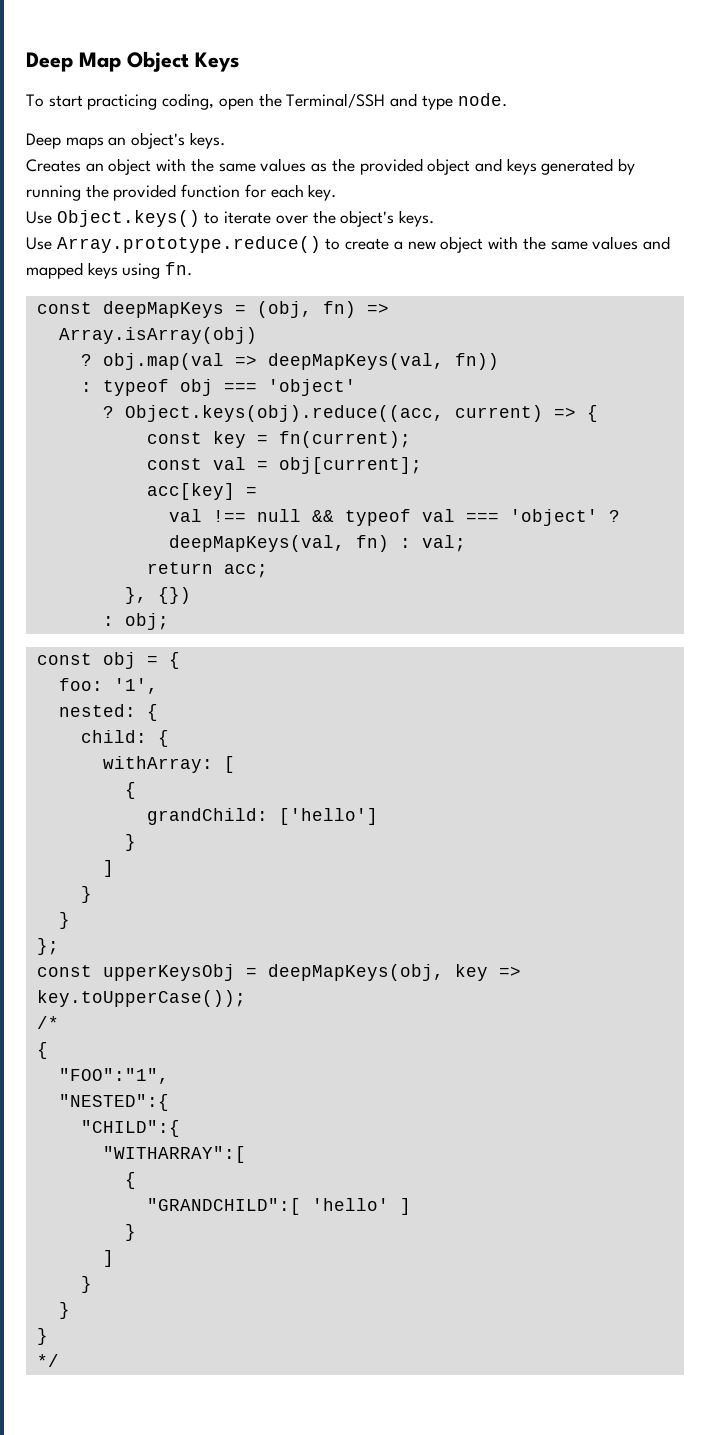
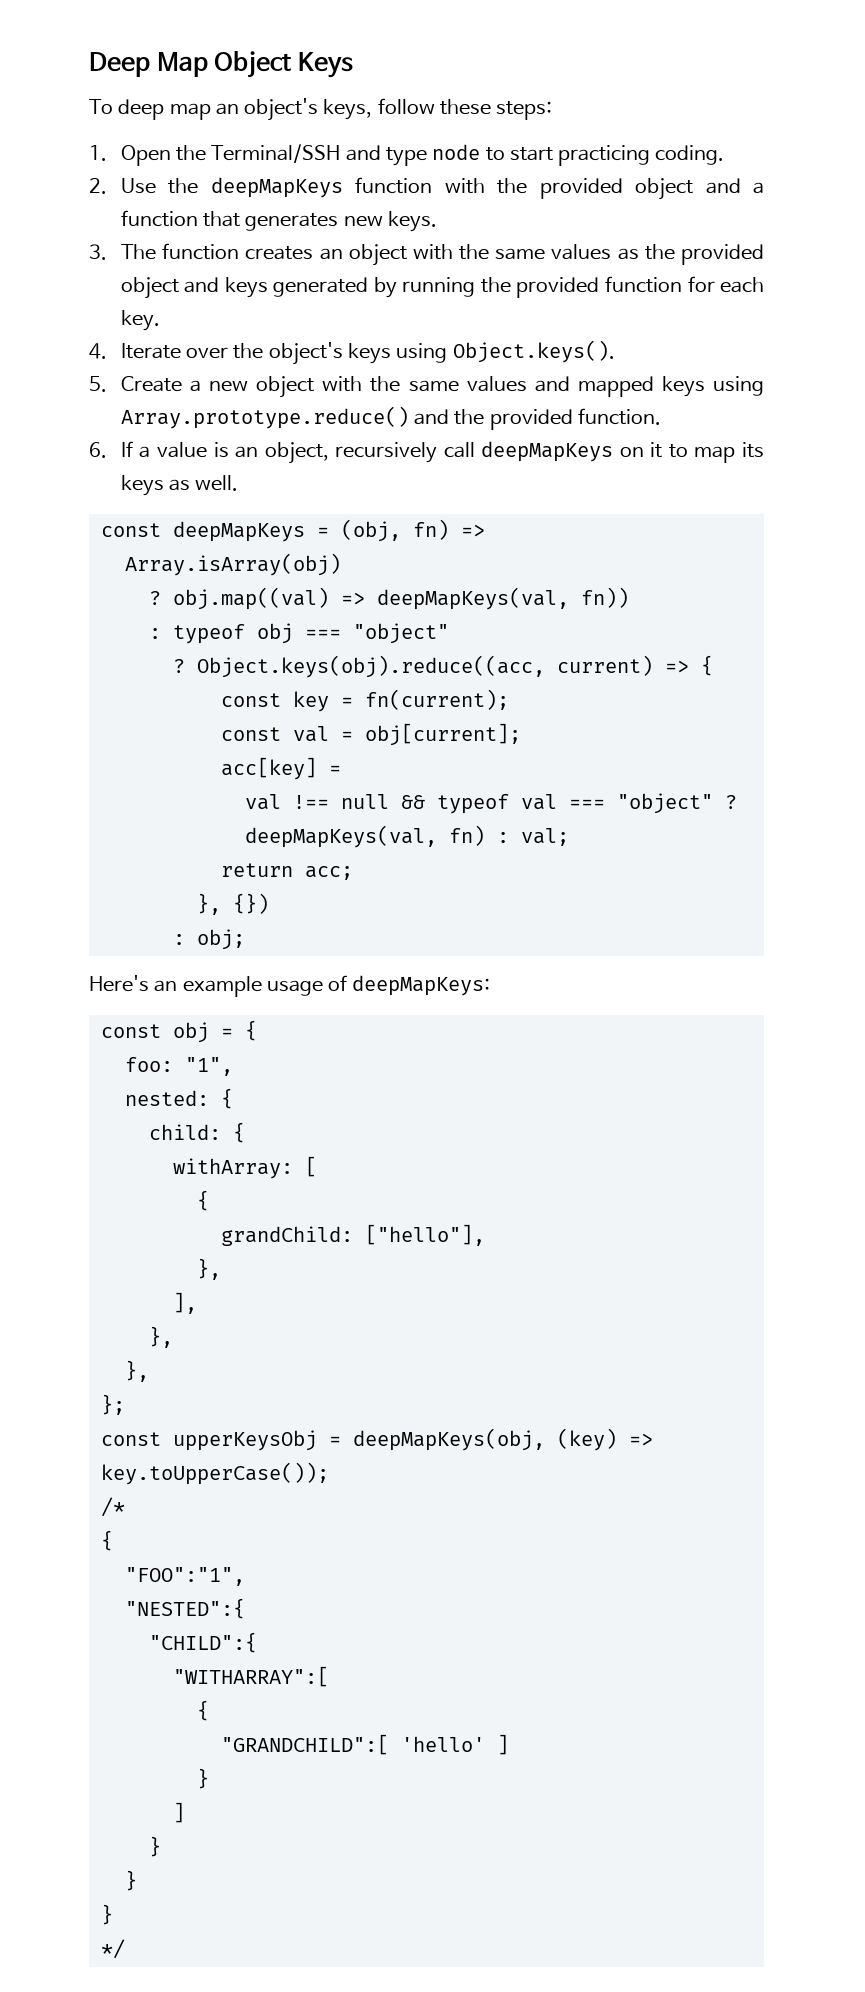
[48,93,507,110] [26,132,225,149] [26,159,81,172] start practicing coding, open the Terminal/SSH and type node. // Deep maps an object's keys. // Creates -> [118,98,553,121] [89,144,725,166] [89,177,765,200] [120,210,438,232] [89,243,314,260] deep map an object's keys, follow these steps: // 1. Open the Terminal/SSH and type node to start practicing coding. // 2. Use the deepMapKeys function with the provided object and a function that generates new keys. // 3. The function creates
[26,210,435,227] [26,236,390,253] Use Object.keys() to iterate over the object's keys. // Use Array.prototype.reduce() to create -> [89,340,615,365] [89,376,182,392] 4. Iterate over the object's keys using Object.keys(). // 5. Create
[165,262,193,276] fn. -> [120,406,661,430] [89,441,765,464] [120,475,239,496] Array.prototype.reduce() and the provided function. // 6. If a value is an object, recursively call deepMapKeys on it to map its keys as well.
[102,353,224,370] obj.map(val -> [172,587,329,610] obj.map((val)
[267,379,356,396] 'object' -> [352,623,449,644] "object"
[509,509,598,526] 'object' -> [616,793,713,814] "object"
(169, 621) none -> [89,975,491,997] // Here's an example usage of deepMapKeys:
[113,678,158,694] '1', -> [184,1057,233,1076] "1",
[278,808,378,825] [124,834,136,851] [102,860,114,877] [80,886,92,903] [58,912,70,929] ['hello'] // } // ] // } // } -> [364,1224,485,1246] [196,1258,221,1280] [172,1292,197,1314] [148,1326,173,1348] [124,1360,149,1382] ["hello"], // }, // ], // }, // },
[454,964,488,981] key -> [556,1428,617,1451] (key)

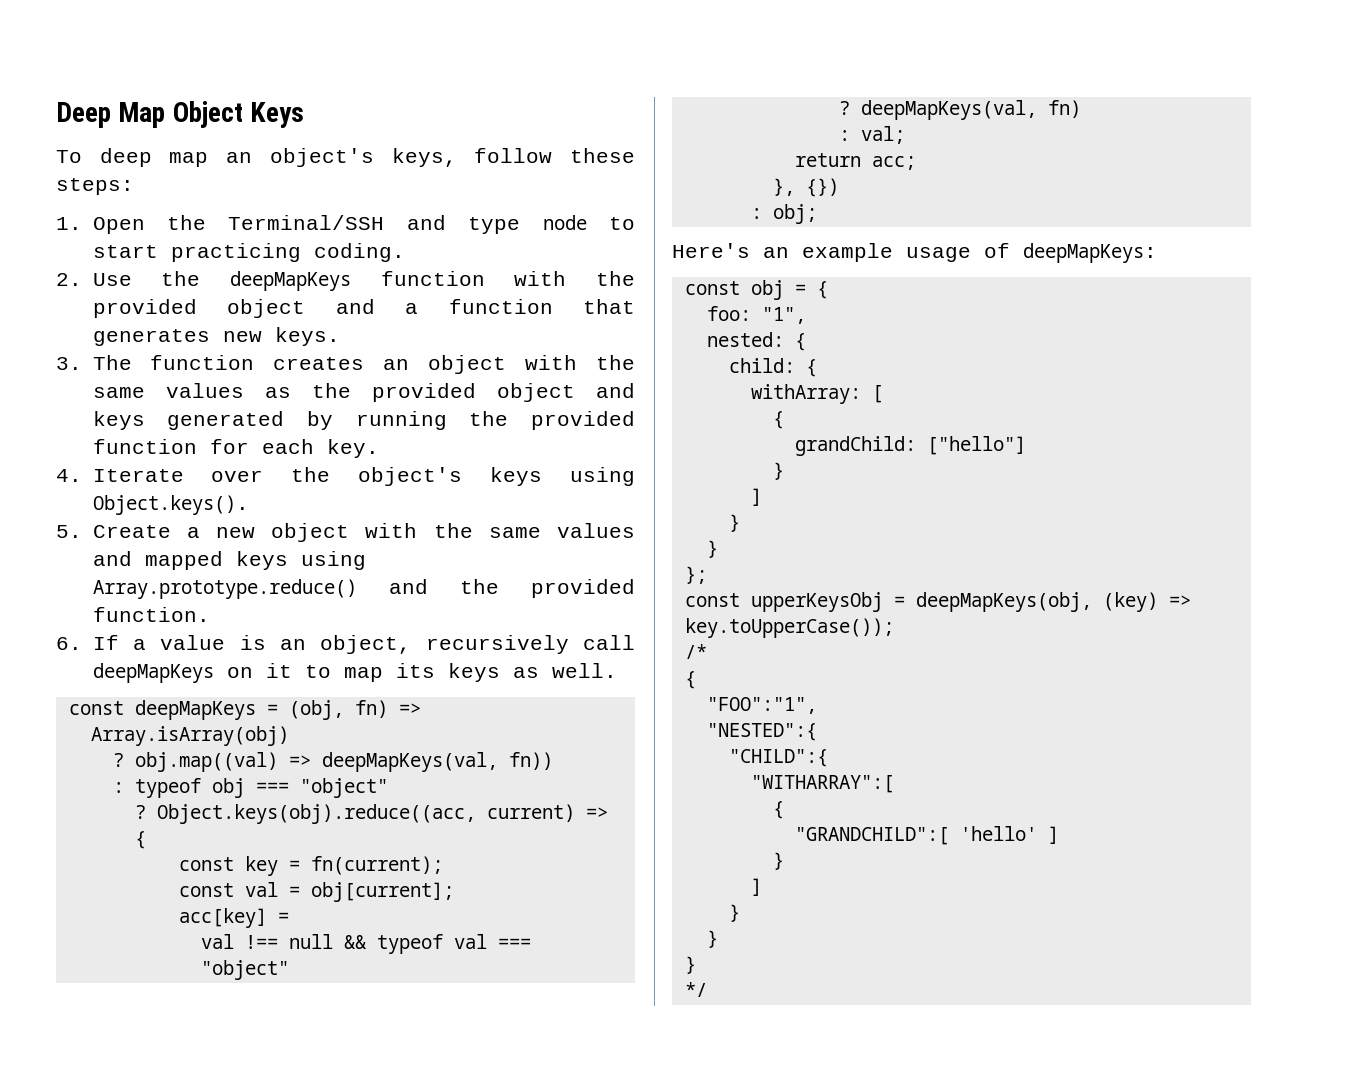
(713, 803) none -> (289, 970) //
(485, 835) none -> (1081, 109) //
[364,1224,485,1246] [196,1258,221,1280] [172,1292,197,1314] [148,1326,173,1348] [124,1360,149,1382] ["hello"], // }, // ], // }, // }, -> [926,436,1026,455] [772,462,784,480] [750,488,762,506] [728,514,740,532] [706,540,718,558] ["hello"] // } // ] // } // }

